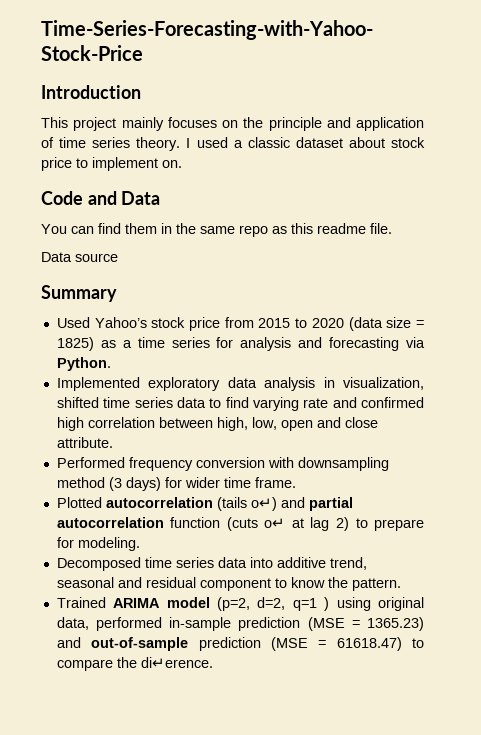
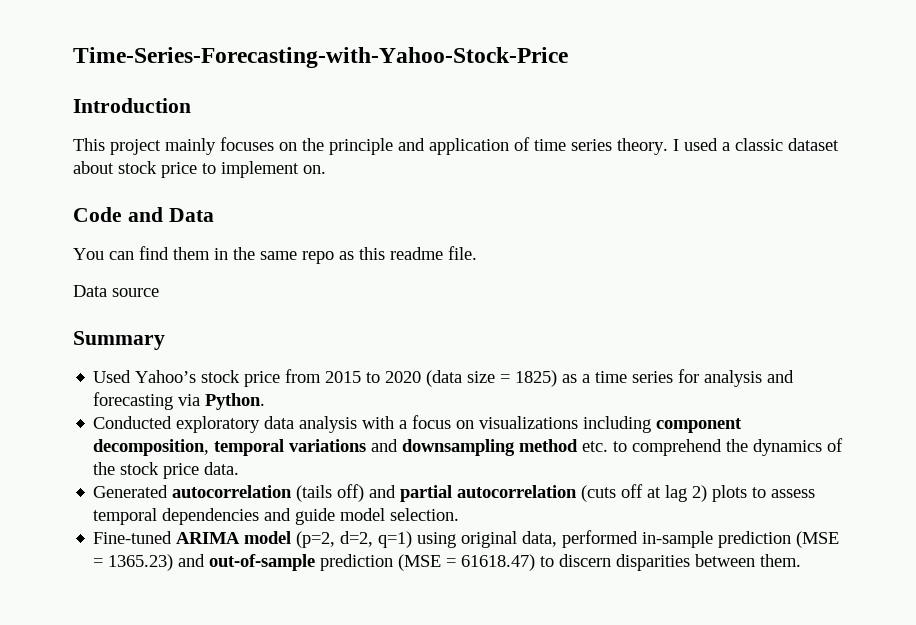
[56,377,140,391] Implemented -> [93,416,173,429] Conducted
[323,377,425,390] [56,397,425,411] [56,417,378,431] [56,437,113,448] [56,457,389,471] [56,477,296,491] [56,497,102,508] in visualization, shifted time series data to find varying rate and confirmed high correlation between high, low, open and close attribute. // Performed frequency conversion with downsampling method (3 days) for wider time frame. // Plotted -> [362,415,743,433] [93,438,844,456] [93,462,240,479] [93,485,169,498] with a focus on visualizations including component decomposition, temporal variations and downsampling method etc. to comprehend the dynamics of the stock price data. // Generated
[250,497,277,511] o↵) -> [337,484,365,502] off)
[170,517,425,531] [56,537,140,551] [56,557,367,571] [56,577,401,591] [56,597,106,608] function (cuts o↵ at lag 2) to prepare for modeling. // Decomposed time series data into additive trend, seasonal and residual component to know the pattern. // Trained -> [581,484,816,502] [93,508,460,525] [93,531,173,544] (cuts off at lag 2) plots to assess temporal dependencies and guide model selection. // Fine-tuned
[292,597,330,611] q=1 ) -> [378,531,413,548] q=1)
[56,657,213,671] compare the di↵erence. -> [559,554,802,571] discern disparities between them.

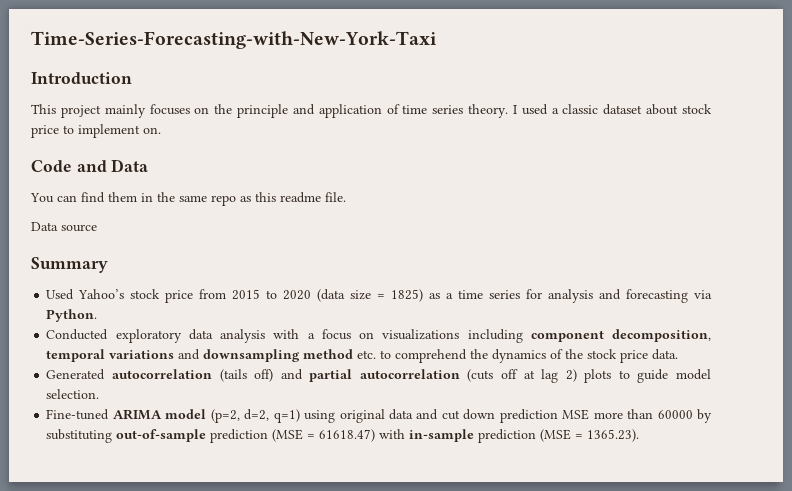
[73,47,568,68] Time-Series-Forecasting-with-Yahoo-Stock-Price -> [31,31,437,49] Time-Series-Forecasting-with-New-York-Taxi
[771,489,816,498] [93,508,292,525] assess temporal dependencies and -> (630, 374) none
[522,530,840,548] [93,554,206,571] data, performed in-sample prediction (MSE = 1365.23) and -> [388,409,713,423] [46,429,113,443] data and cut down prediction MSE more than 60000 by substituting
[540,554,802,571] to discern disparities between them. -> [379,429,640,443] with in-sample prediction (MSE = 1365.23).

